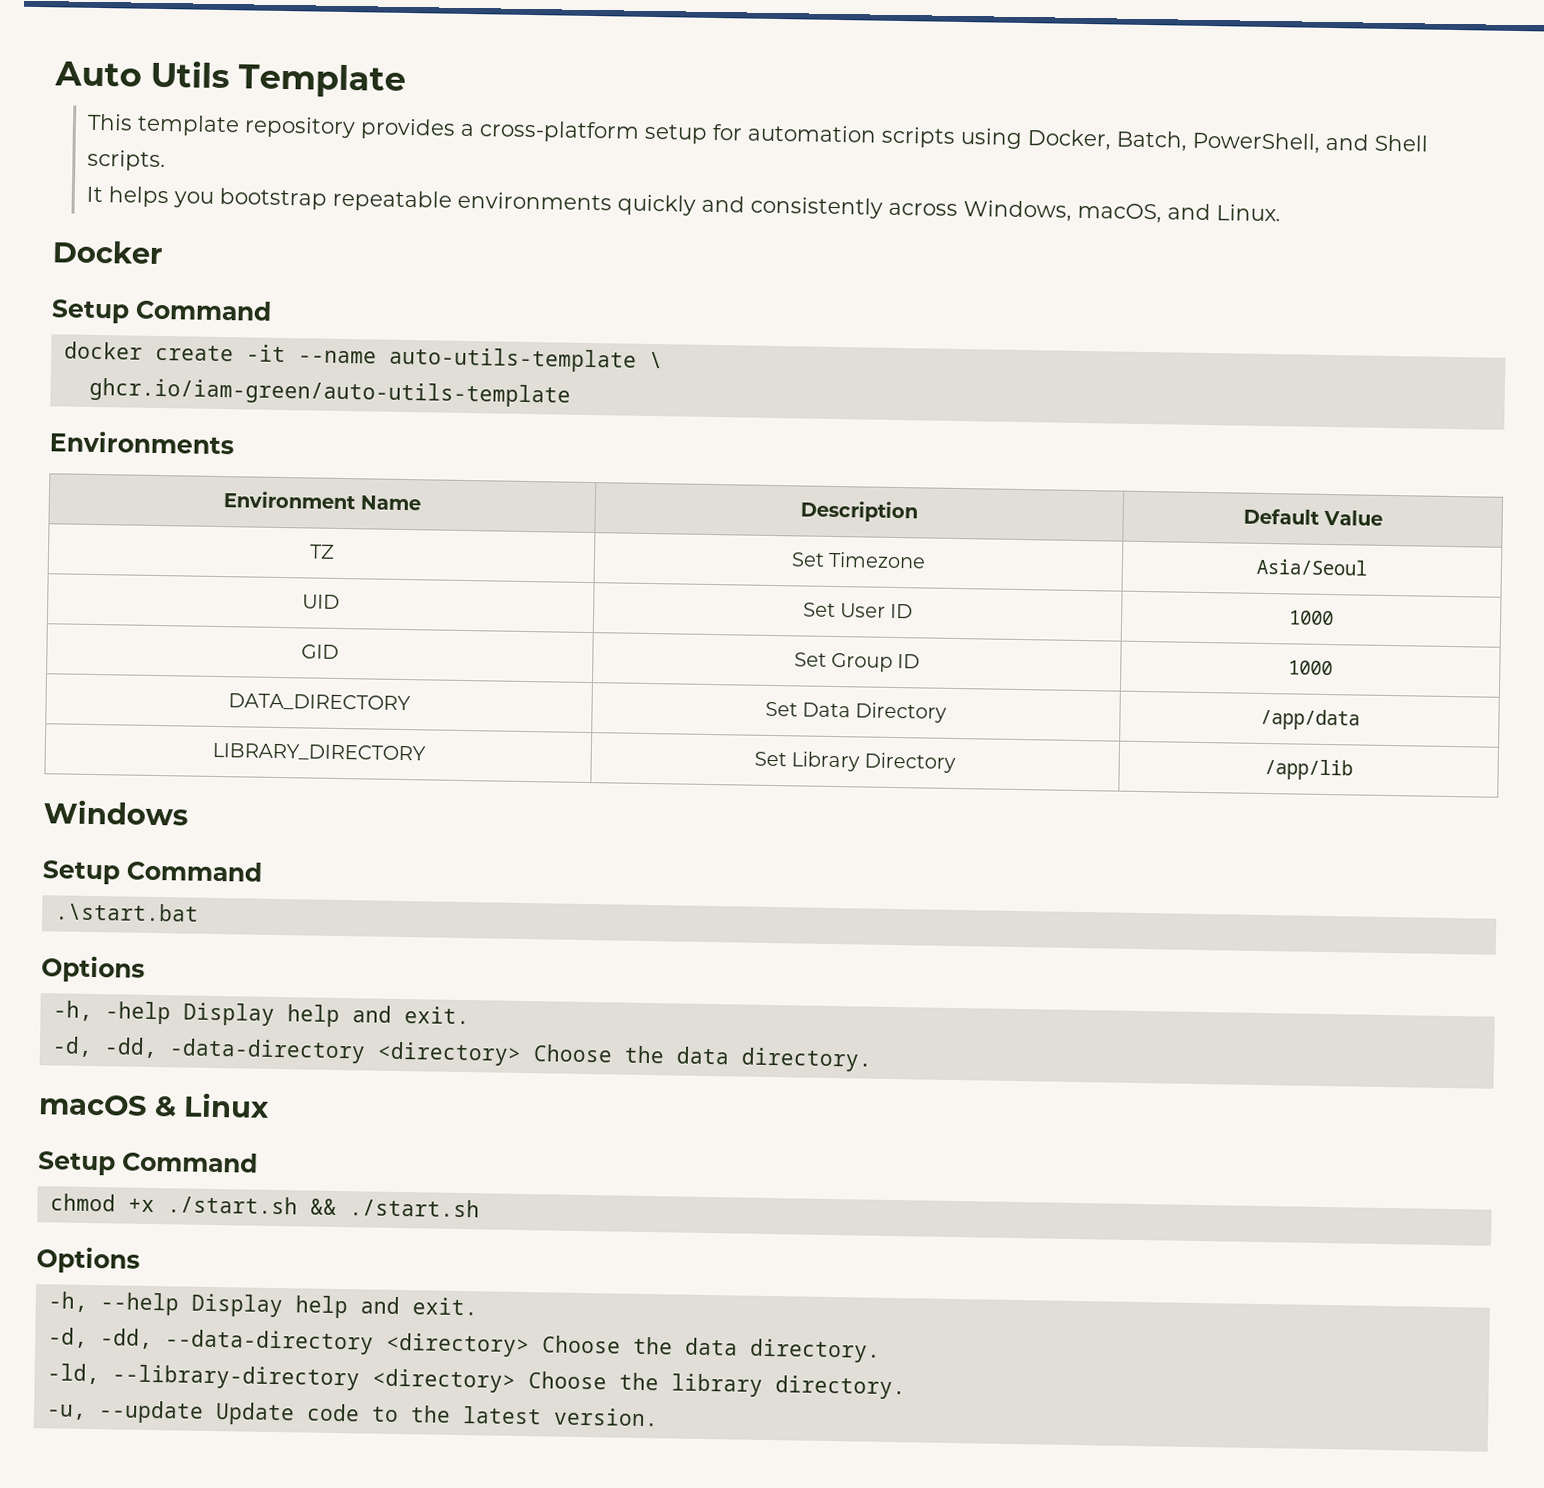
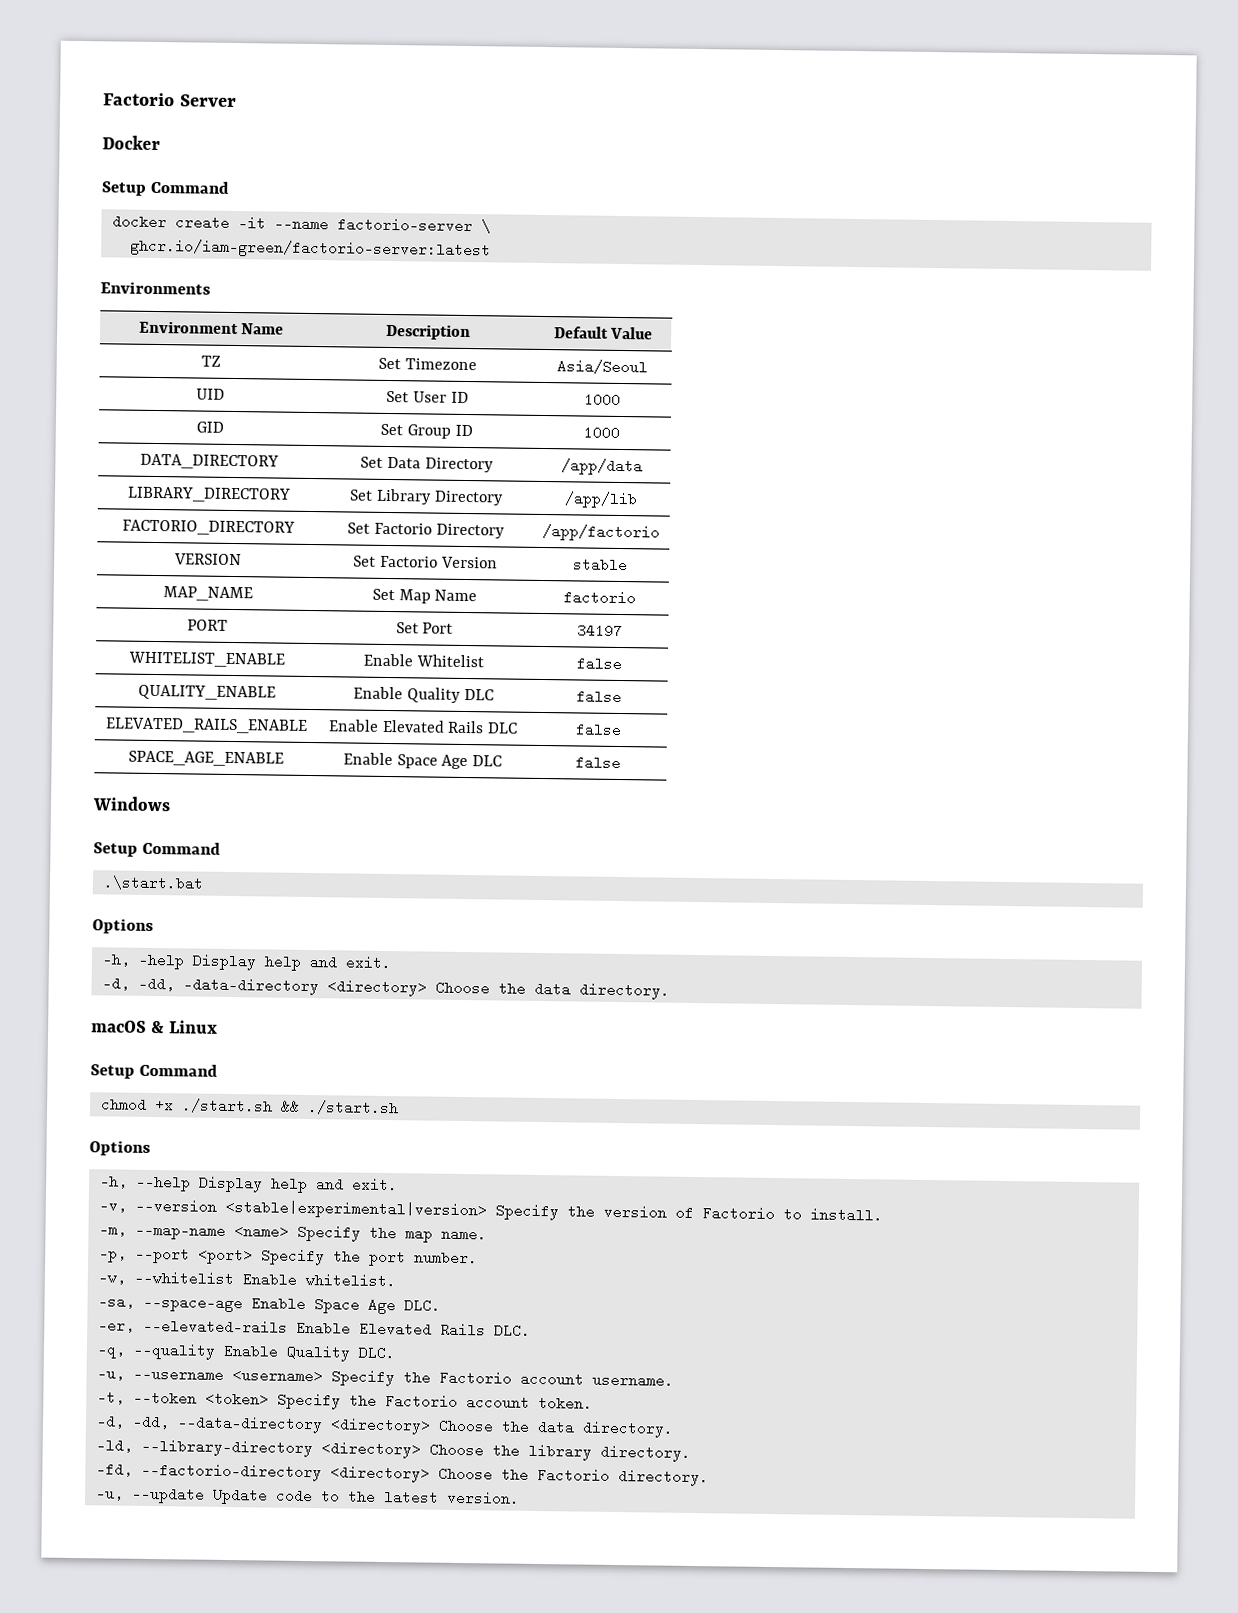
[54,60,407,98] [86,113,1428,154] [86,149,166,172] [85,186,1281,224] Auto Utils Template // This template repository provides a cross-platform setup for automation scripts using Docker, Batch, PowerShell, and Shell scripts. // It helps you bootstrap repeatable environments quickly and consistently across Windows, macOS, and Linux. -> [103,92,237,107] Factorio Server
[388,346,637,373] auto-utils-template -> [336,217,473,234] factorio-server
[88,377,571,408] ghcr.io/iam-green/auto-utils-template -> [129,238,491,260] ghcr.io/iam-green/factorio-server:latest
(1353, 770) none -> [122,519,295,536] [347,522,505,539] [541,523,660,542] [174,553,242,566] [353,555,498,569] [573,557,628,573] [162,586,253,602] [371,588,478,604] [563,590,636,606] [187,619,228,631] [395,622,454,634] [576,623,623,639] [127,651,285,668] [363,653,484,668] [575,656,622,672] [137,684,276,701] [353,686,494,703] [575,689,622,705] [104,717,308,734] [327,719,519,734] [574,722,622,738] [127,750,284,767] [342,752,503,770] [574,755,621,771] // FACTORIO_DIRECTORY | Set Factorio Directory | /app/factorio // VERSION | Set Factorio Version | stable // MAP_NAME | Set Map Name | factorio // PORT | Set Port | 34197 // WHITELIST_ENABLE | Enable Whitelist | false // QUALITY_ENABLE | Enable Quality DLC | false // ELEVATED_RAILS_ENABLE | Enable Elevated Rails DLC | false // SPACE_AGE_ENABLE | Enable Space Age DLC | false
(478, 1306) none -> [98,1198,883,1223] [98,1222,487,1243] [98,1246,478,1267] [97,1270,396,1289] [97,1294,441,1315] [97,1318,531,1338] [96,1342,396,1362] [96,1366,674,1388] [96,1390,593,1411] // -v, --version <stable|experimental|version> Specify the version of Factorio to install. // -m, --map-name <name> Specify the map name. // -p, --port <port> Specify the port number. // -w, --whitelist Enable whitelist. // -sa, --space-age Enable Space Age DLC. // -er, --elevated-rails Enable Elevated Rails DLC. // -q, --quality Enable Quality DLC. // -u, --username <username> Specify the Factorio account username. // -t, --token <token> Specify the Factorio account token.
(906, 1387) none -> [95,1462,709,1487] // -fd, --factorio-directory <directory> Choose the Factorio directory.

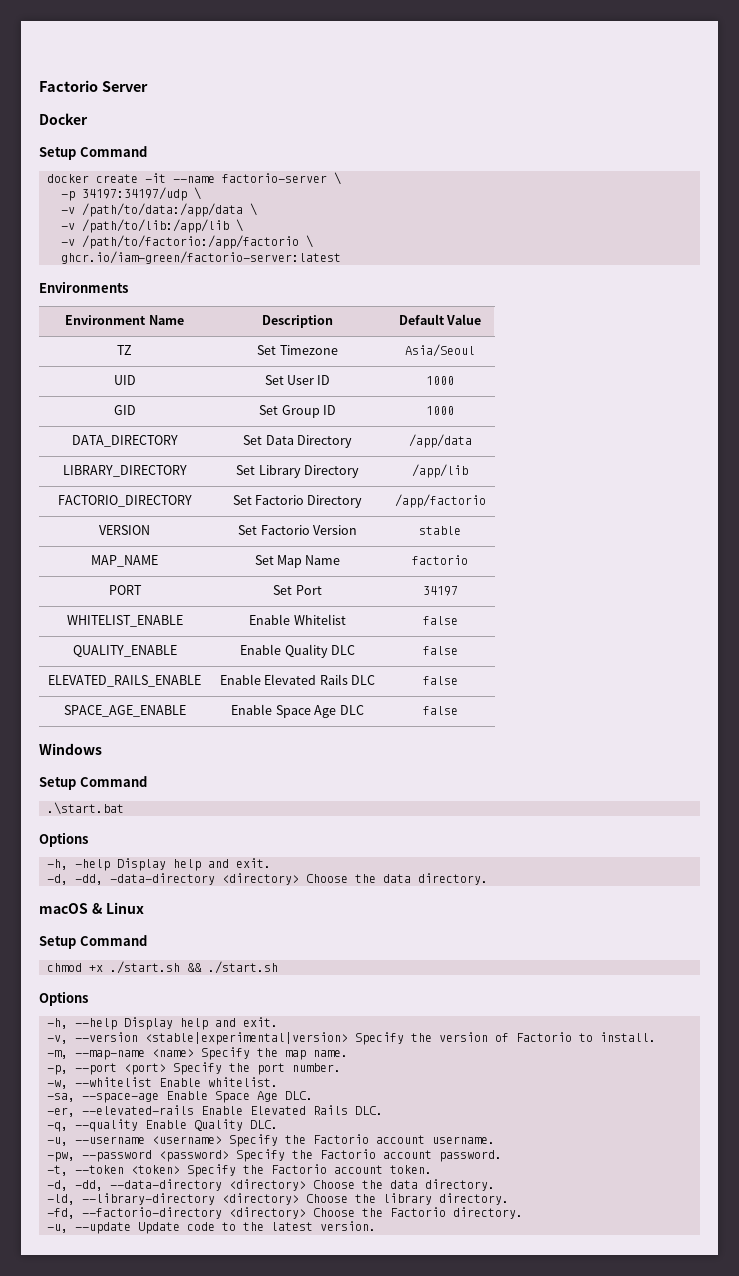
(491, 226) none -> [60,187,201,201] [60,203,257,217] [60,219,243,233] [60,235,313,249] // -p 34197:34197/udp \ // -v /path/to/data:/app/data \ // -v /path/to/lib:/app/lib \ // -v /path/to/factorio:/app/factorio \
(674, 1380) none -> [46,1149,502,1162] // -pw, --password <password> Specify the Factorio account password.

